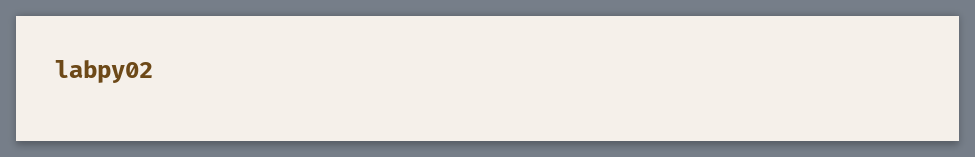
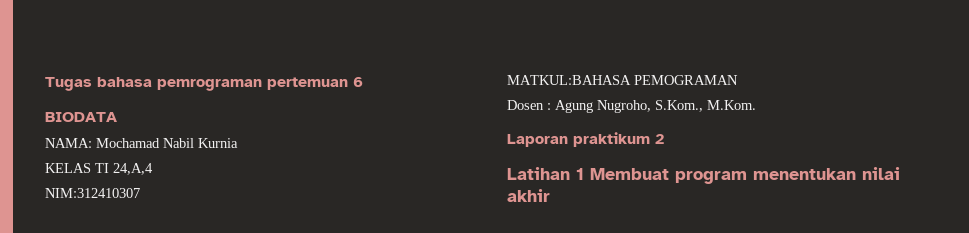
[55,60,153,83] labpy02 -> [45,77,363,91] [45,112,117,122] [45,138,238,148] [45,163,153,175] [45,188,140,198] [507,75,738,85] [507,100,756,113] [507,132,664,147] [507,167,900,184] [507,189,550,202] Tugas bahasa pemrograman pertemuan 6 // BIODATA // NAMA: Mochamad Nabil Kurnia // KELAS TI 24,A,4 // NIM:312410307 // MATKUL:BAHASA PEMOGRAMAN // Dosen : Agung Nugroho, S.Kom., M.Kom. // Laporan praktikum 2 // Latihan 1 Membuat program menentukan nilai akhir

